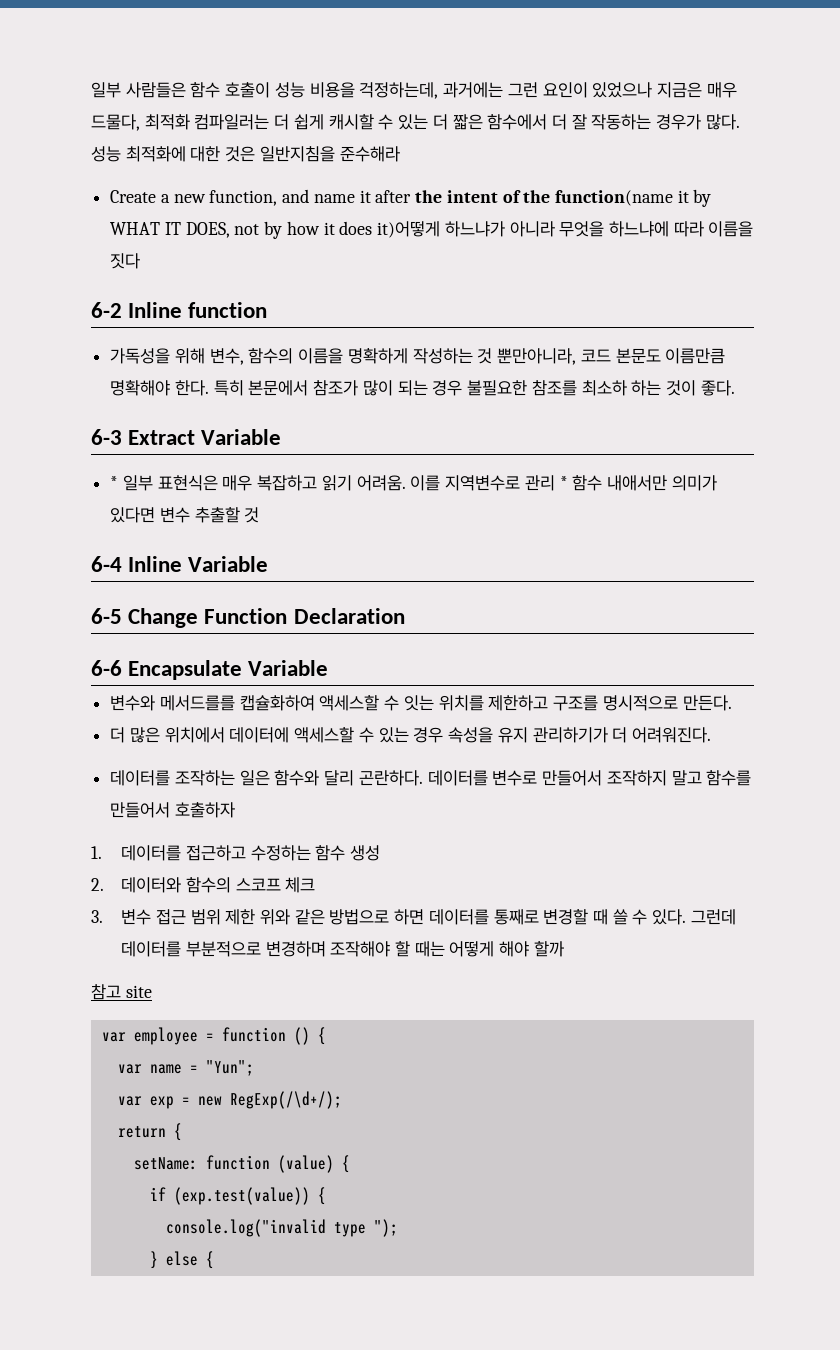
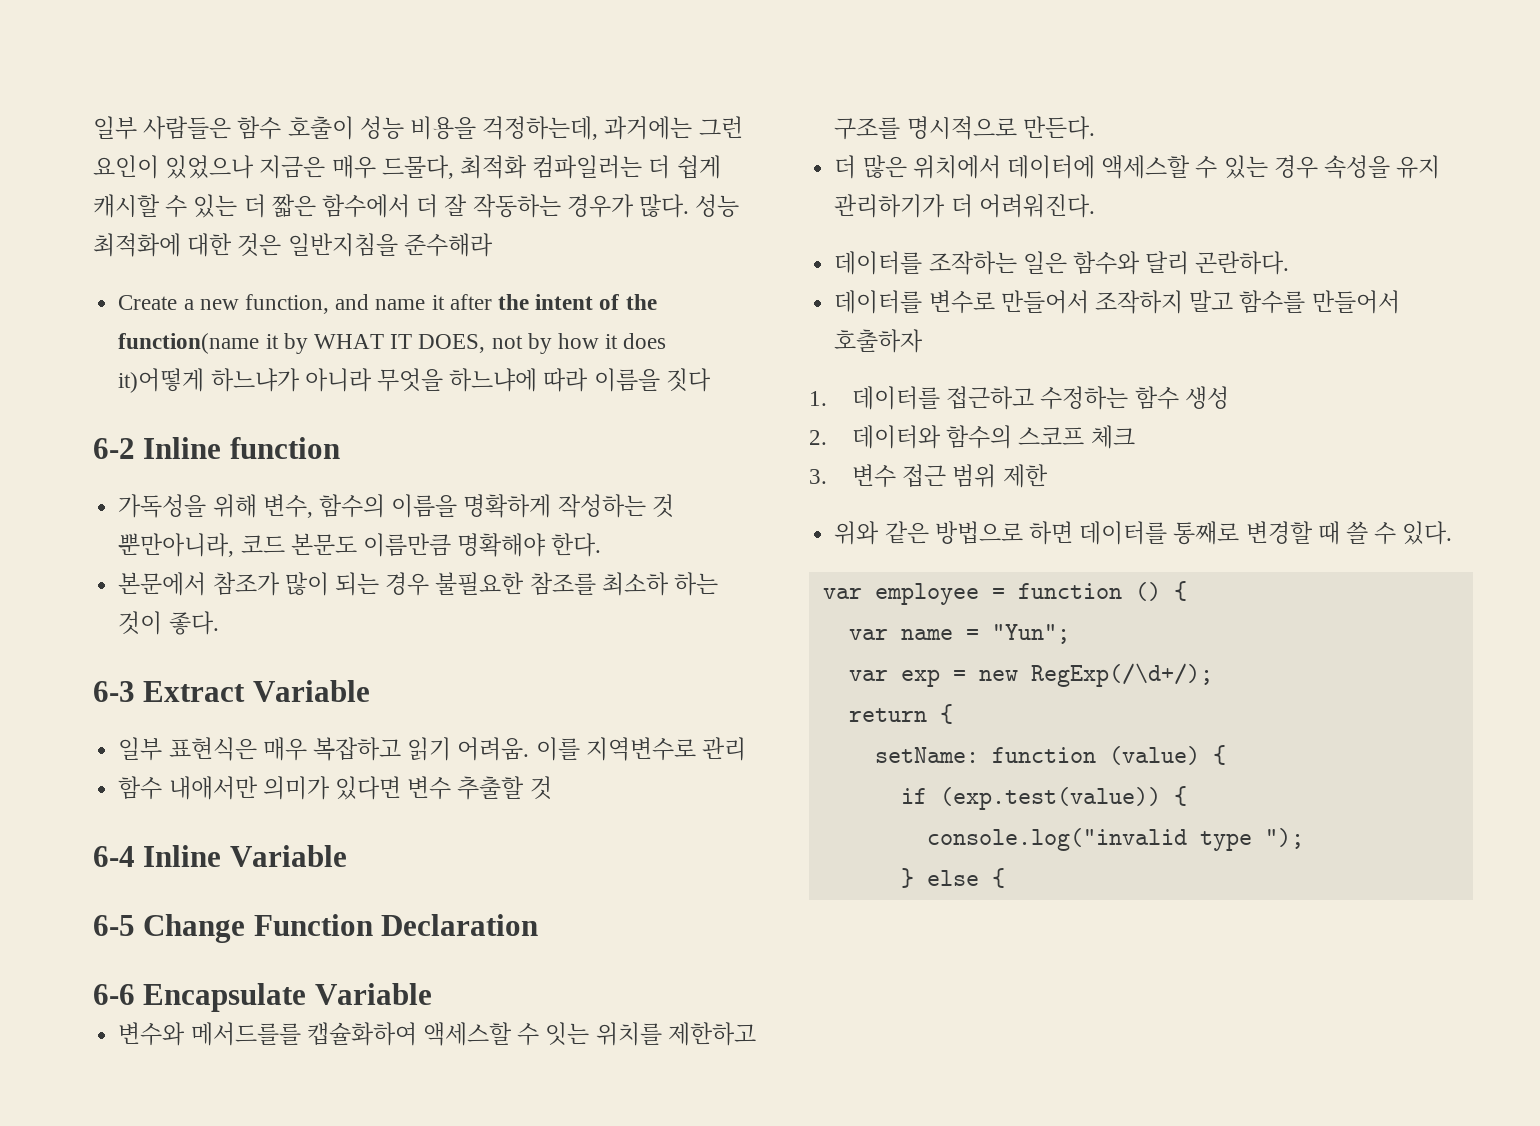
[213,380,244,396] 특히 -> (602, 545) //
[110,476,119,489] * -> (370, 691) none
[559,476,568,489] * -> (746, 749) //
(423, 778) none -> (1290, 263) //
(256, 917) none -> (1048, 476) //
[690,909,736,925] [121,941,564,957] [91,984,152,1000] 그런데 데이터를 부분적으로 변경하며 조작해야 할 때는 어떻게 해야 할까 // 참고 site -> (1453, 533) none

